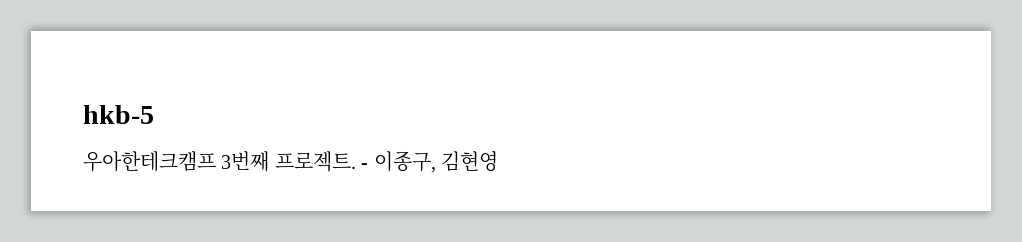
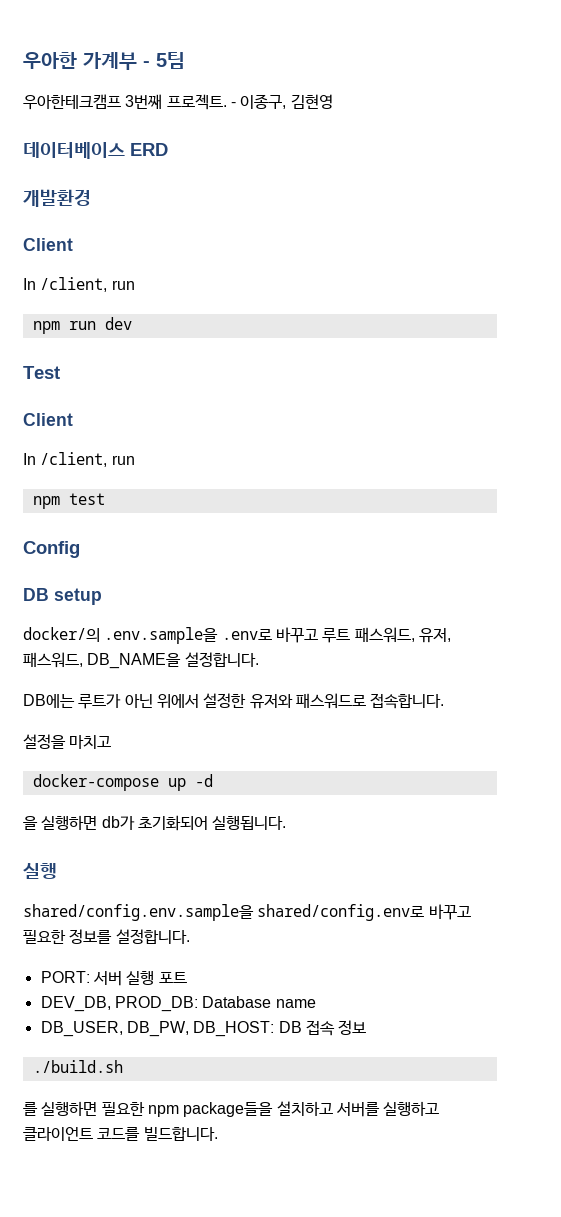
[83,105,154,124] hkb-5 -> [23,52,185,70] 우아한 가계부 - 5팀
(498, 161) none -> [23,142,168,159] [23,189,91,207] [23,238,73,251] [23,277,135,292] [32,317,132,334] [23,366,60,379] [23,413,73,426] [23,452,135,467] [32,493,105,509] [23,541,80,558] [23,588,102,605] [23,627,451,644] [23,652,259,669] [23,693,445,709] [23,734,112,749] [32,774,213,791] [23,815,287,831] [23,863,57,879] [23,904,471,921] [23,929,190,944] [40,970,187,986] [40,996,316,1012] [40,1020,367,1037] [32,1060,123,1073] [23,1101,440,1117] [23,1127,218,1141] // 데이터베이스 ERD // 개발환경 // Client // In /client, run // npm run dev // Test // Client // In /client, run // npm test // Config // DB setup // docker/의 .env.sample을 .env로 바꾸고 루트 패스워드, 유저, 패스워드, DB_NAME을 설정합니다. // DB에는 루트가 아닌 위에서 설정한 유저와 패스워드로 접속합니다. // 설정을 마치고 // docker-compose up -d // 을 실행하면 db가 초기화되어 실행됩니다. // 실행 // shared/config.env.sample을 shared/config.env로 바꾸고 필요한 정보를 설정합니다. // PORT: 서버 실행 포트 // DEV_DB, PROD_DB: Database name // DB_USER, DB_PW, DB_HOST: DB 접속 정보 // ./build.sh // 를 실행하면 필요한 npm package들을 설치하고 서버를 실행하고 클라이언트 코드를 빌드합니다.

